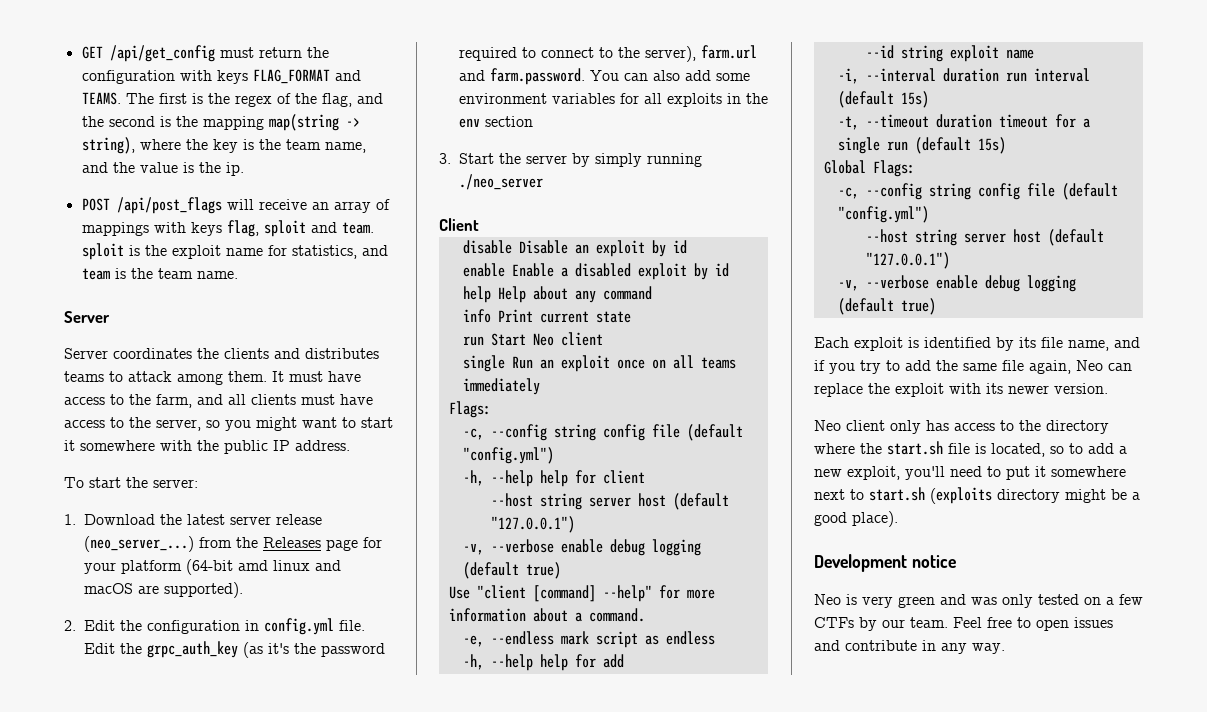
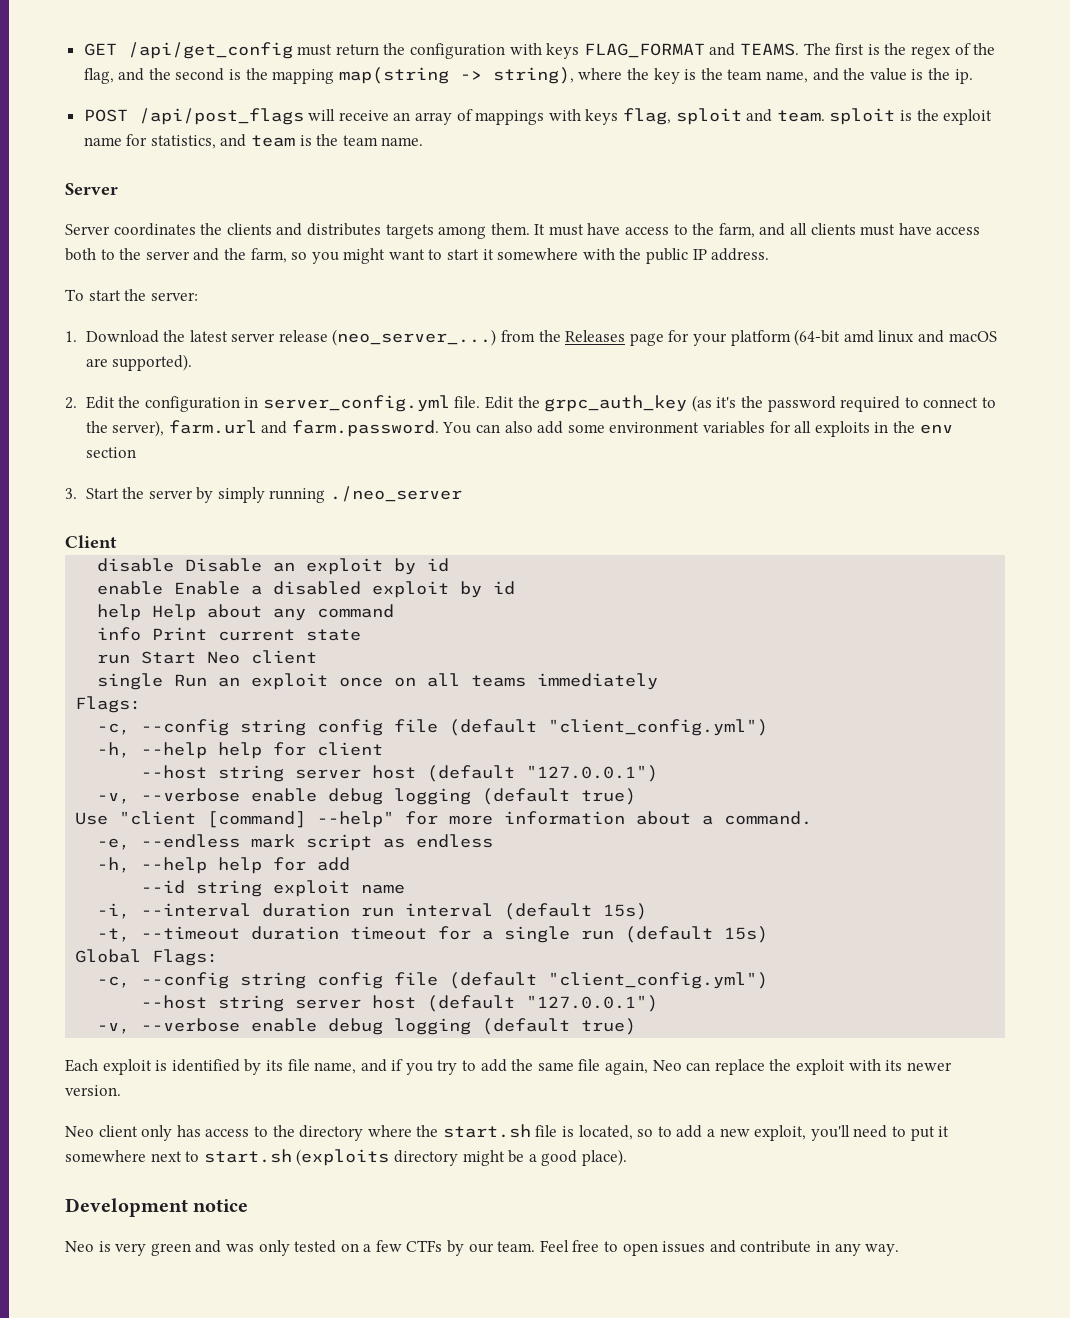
[64,371,172,382] teams to attack -> [385,224,434,239] targets
[110,417,201,431] to the server, -> [65,248,287,263] both to the server and the farm,
[264,618,334,635] config.yml -> [262,395,450,412] server_config.yml
[462,447,554,464] "config.yml") -> [548,719,769,736] "client_config.yml")
[837,206,929,223] "config.yml") -> [548,972,769,989] "client_config.yml")

